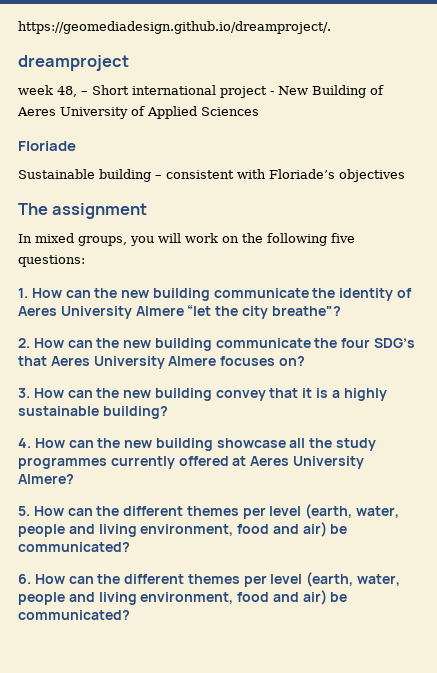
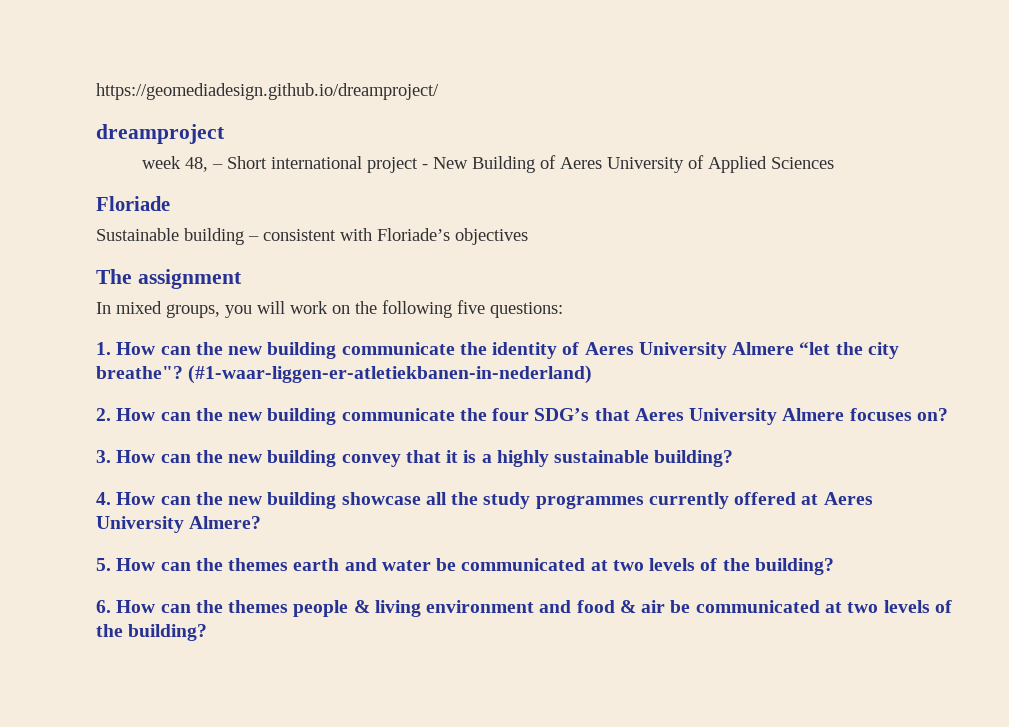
[18,21,331,34] https://geomediadesign.github.io/dreamproject/. -> [96,83,439,100] https://geomediadesign.github.io/dreamproject/
(341, 311) none -> [188,365,593,384] (#1-waar-liggen-er-atletiekbanen-in-nederland)
[123,504,400,519] [18,522,348,537] [18,542,130,552] [18,572,401,587] [18,590,348,605] [18,610,130,620] different themes per level (earth, water, people and living environment, food and air) be communicated? // 6. How can the different themes per level (earth, water, people and living environment, food and air) be communicated? -> [228,558,834,575] [96,600,952,617] [96,624,208,641] themes earth and water be communicated at two levels of the building? // 6. How can the themes people & living environment and food & air be communicated at two levels of the building?

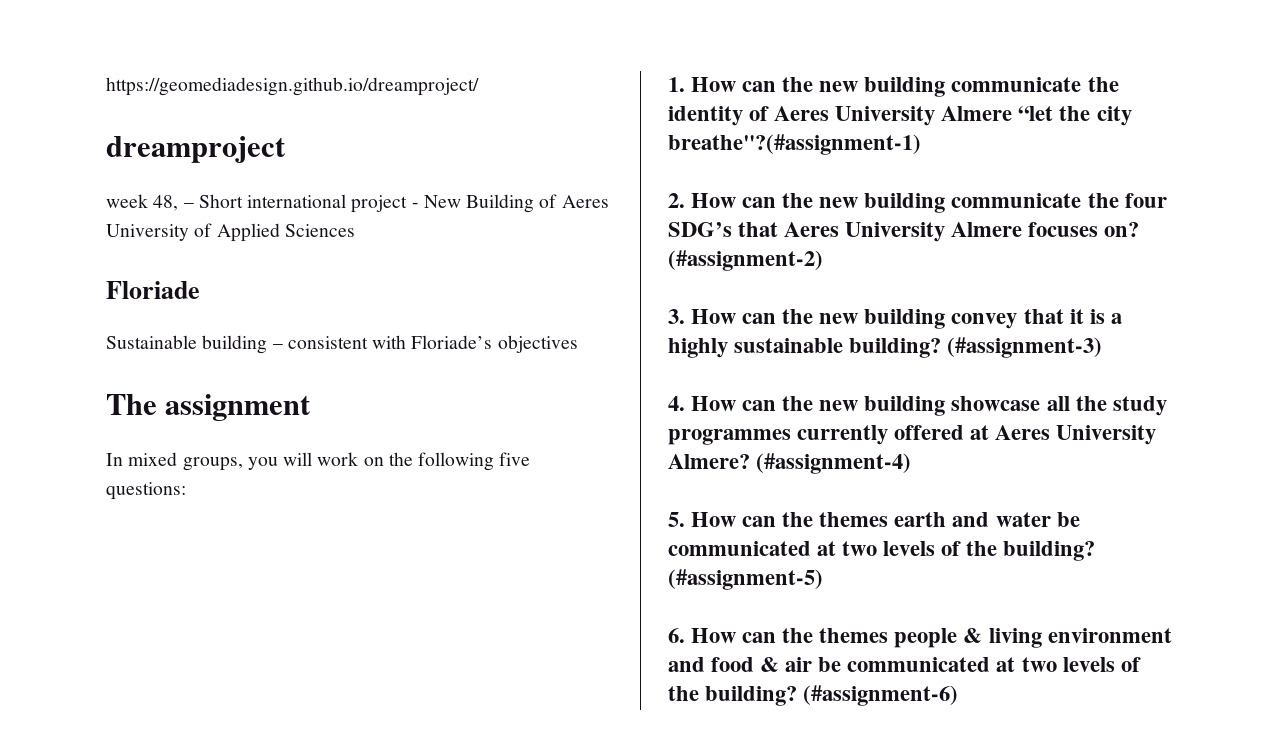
[96,365,593,384] breathe"? (#1-waar-liggen-er-atletiekbanen-in-nederland) -> [668,134,921,155] breathe"?(#assignment-1)
(948, 414) none -> [668,250,823,271] (#assignment-2)
(734, 458) none -> [947,337,1103,358] (#assignment-3)
(262, 522) none -> [756,453,912,474] (#assignment-4)
(834, 566) none -> [668,569,823,590] (#assignment-5)
(208, 632) none -> [803,685,959,706] (#assignment-6)

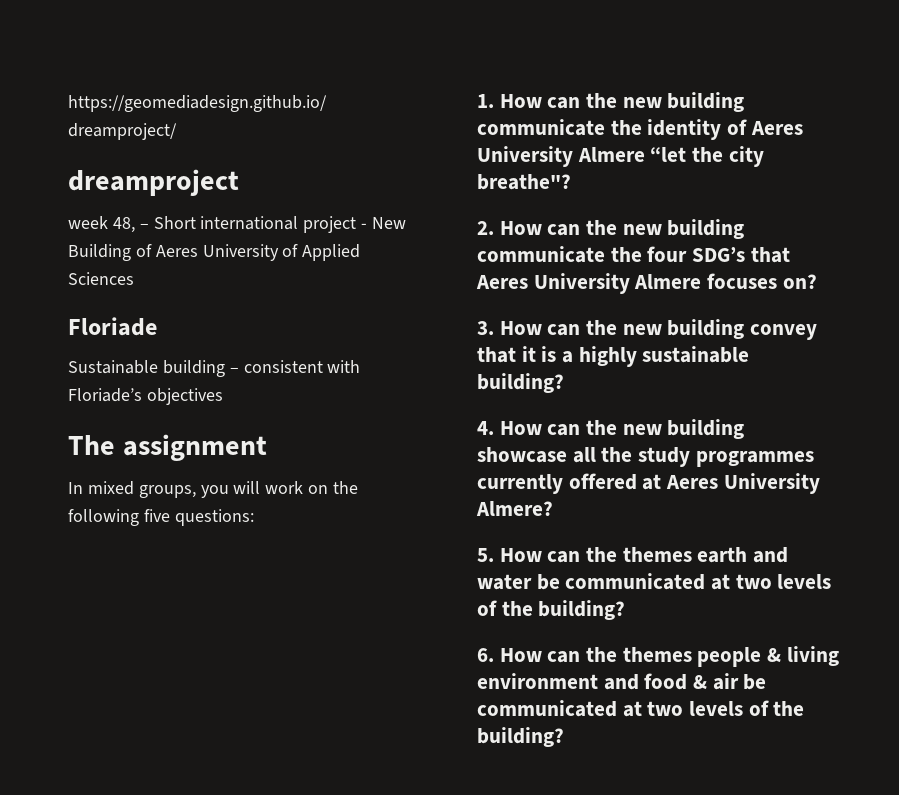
[668,134,921,155] breathe"?(#assignment-1) -> [477,174,571,190] breathe"?
[668,250,823,271] (#assignment-2) -> (817, 281) none
[947,337,1103,358] (#assignment-3) -> (564, 383) none
[756,453,912,474] (#assignment-4) -> (553, 508) none
[668,569,823,590] (#assignment-5) -> (626, 610) none
[803,685,959,706] (#assignment-6) -> (564, 737) none

